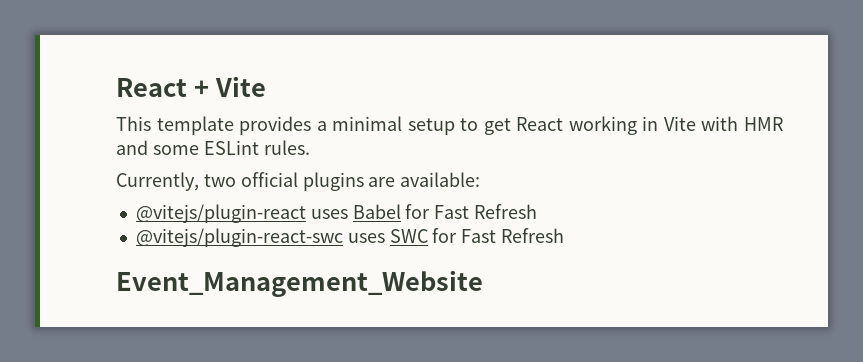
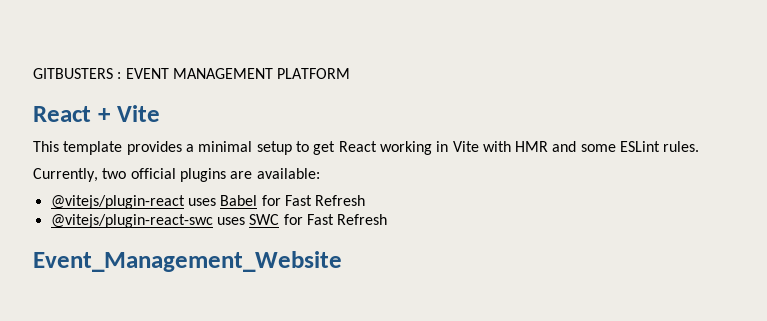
(116, 87) none -> [33,68,351,79] GITBUSTERS : EVENT MANAGEMENT PLATFORM //

